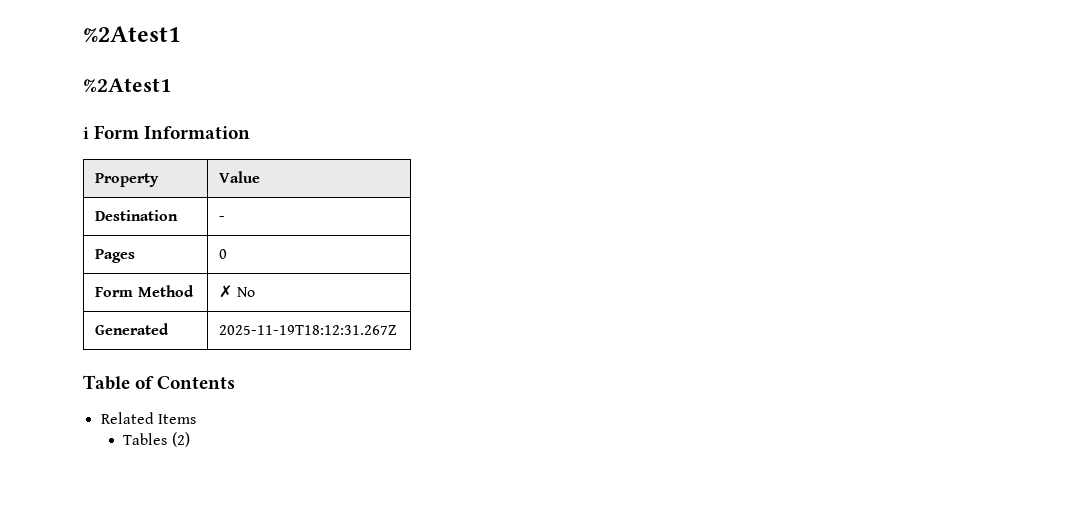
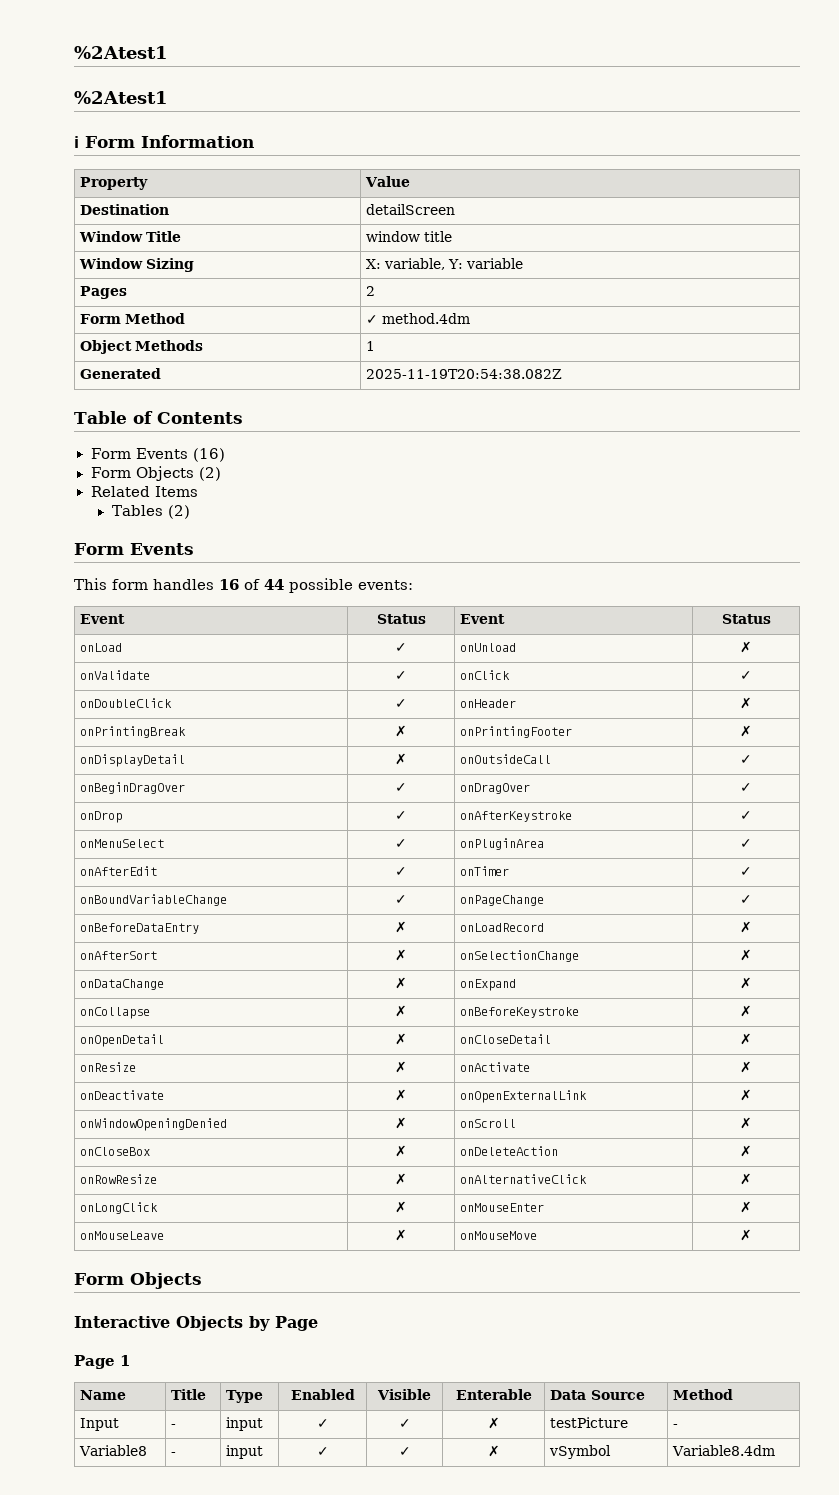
[219,216,226,221] - -> [366,204,456,215] [79,231,182,242] [366,231,453,242] [79,258,195,272] [366,258,524,270] detailScreen // Window Title | window title // Window Sizing | X: variable, Y: variable
[219,249,228,259] 0 -> [366,286,376,296] 2
[219,285,255,298] ✗ No -> [366,313,471,324] [80,340,204,354] [366,341,376,351] ✓ method.4dm // Object Methods | 1
[219,325,397,335] 2025-11-19T18:12:31.267Z -> [366,369,563,379] 2025-11-19T20:54:38.082Z
[100,412,196,424] [123,432,190,447] Related Items // Tables (2) -> [90,448,225,462] [90,466,221,481] [90,486,198,497] [111,505,190,519] [74,543,194,555] [74,578,413,593] [80,614,126,624] [376,614,426,624] [460,614,506,624] [721,614,771,624] [80,643,123,652] [395,643,407,652] [460,643,517,652] [740,641,752,653] [80,670,151,680] [395,671,407,680] [460,670,511,680] [740,671,752,680] [80,698,173,708] [395,699,407,708] [460,699,517,708] [740,697,752,709] [80,726,187,738] [395,725,407,737] [460,726,573,738] [740,725,752,737] [80,754,186,767] [395,753,407,765] [460,754,552,764] [740,755,752,764] [80,782,186,794] [395,783,407,792] [460,783,531,794] [740,783,752,792] [80,811,123,823] [395,811,407,820] [460,811,573,822] [740,811,752,820] [80,839,165,848] [395,839,407,848] [460,838,545,850] [740,839,752,848] [80,866,158,876] [395,867,407,876] [460,866,510,876] [740,867,752,876] [80,894,228,906] [395,895,407,904] [460,895,545,906] [740,895,752,904] [80,923,200,934] [395,921,407,933] [460,923,545,932] [740,921,752,933] [80,951,158,960] [395,949,407,961] [460,950,580,962] [740,949,752,961] [80,979,165,990] [395,977,407,989] [460,979,517,991] [740,977,752,989] [80,1007,151,1019] [395,1005,407,1017] [460,1007,580,1018] [740,1005,752,1017] [80,1034,165,1047] [395,1033,407,1045] [460,1034,552,1044] [740,1033,752,1045] [80,1062,137,1072] [395,1061,407,1073] [460,1062,531,1072] [740,1061,752,1073] [80,1090,165,1100] [395,1089,407,1101] [460,1090,588,1103] [740,1089,752,1101] [80,1118,228,1131] [395,1117,407,1129] [460,1119,517,1128] [740,1117,752,1129] [80,1147,151,1156] [395,1145,407,1157] [460,1146,559,1156] [740,1145,752,1157] [80,1174,158,1184] [395,1173,407,1185] [460,1174,588,1184] [740,1173,752,1185] [80,1202,159,1214] [395,1201,407,1213] [460,1203,545,1212] [740,1201,752,1213] [80,1231,165,1240] [395,1229,407,1241] [460,1231,538,1240] [740,1229,752,1241] [74,1272,202,1289] [74,1316,318,1331] [74,1355,130,1369] [80,1390,127,1400] [171,1389,207,1400] [226,1390,264,1403] [290,1389,355,1400] [377,1389,431,1400] [455,1389,532,1400] [550,1390,646,1400] [673,1389,734,1400] [80,1418,120,1431] [171,1424,177,1428] [226,1417,264,1431] [316,1419,329,1428] [398,1419,411,1428] [487,1417,500,1429] [550,1417,629,1428] [673,1424,679,1428] [79,1445,148,1456] [171,1452,177,1456] [226,1445,264,1459] [316,1447,329,1456] [398,1447,411,1456] [487,1445,500,1457] [549,1445,612,1459] [672,1445,776,1456] Form Events (16) // Form Objects (2) // Related Items // Tables (2) // Form Events // This form handles 16 of 44 possible events: // Event | Status | Event | Status // onLoad | ✓ | onUnload | ✗ // onValidate | ✓ | onClick | ✓ // onDoubleClick | ✓ | onHeader | ✗ // onPrintingBreak | ✗ | onPrintingFooter | ✗ // onDisplayDetail | ✗ | onOutsideCall | ✓ // onBeginDragOver | ✓ | onDragOver | ✓ // onDrop | ✓ | onAfterKeystroke | ✓ // onMenuSelect | ✓ | onPluginArea | ✓ // onAfterEdit | ✓ | onTimer | ✓ // onBoundVariableChange | ✓ | onPageChange | ✓ // onBeforeDataEntry | ✗ | onLoadRecord | ✗ // onAfterSort | ✗ | onSelectionChange | ✗ // onDataChange | ✗ | onExpand | ✗ // onCollapse | ✗ | onBeforeKeystroke | ✗ // onOpenDetail | ✗ | onCloseDetail | ✗ // onResize | ✗ | onActivate | ✗ // onDeactivate | ✗ | onOpenExternalLink | ✗ // onWindowOpeningDenied | ✗ | onScroll | ✗ // onCloseBox | ✗ | onDeleteAction | ✗ // onRowResize | ✗ | onAlternativeClick | ✗ // onLongClick | ✗ | onMouseEnter | ✗ // onMouseLeave | ✗ | onMouseMove | ✗ // Form Objects // Interactive Objects by Page // Page 1 // Name | Title | Type | Enabled | Visible | Enterable | Data Source | Method // Input | - | input | ✓ | ✓ | ✗ | testPicture | - // Variable8 | - | input | ✓ | ✓ | ✗ | vSymbol | Variable8.4dm

